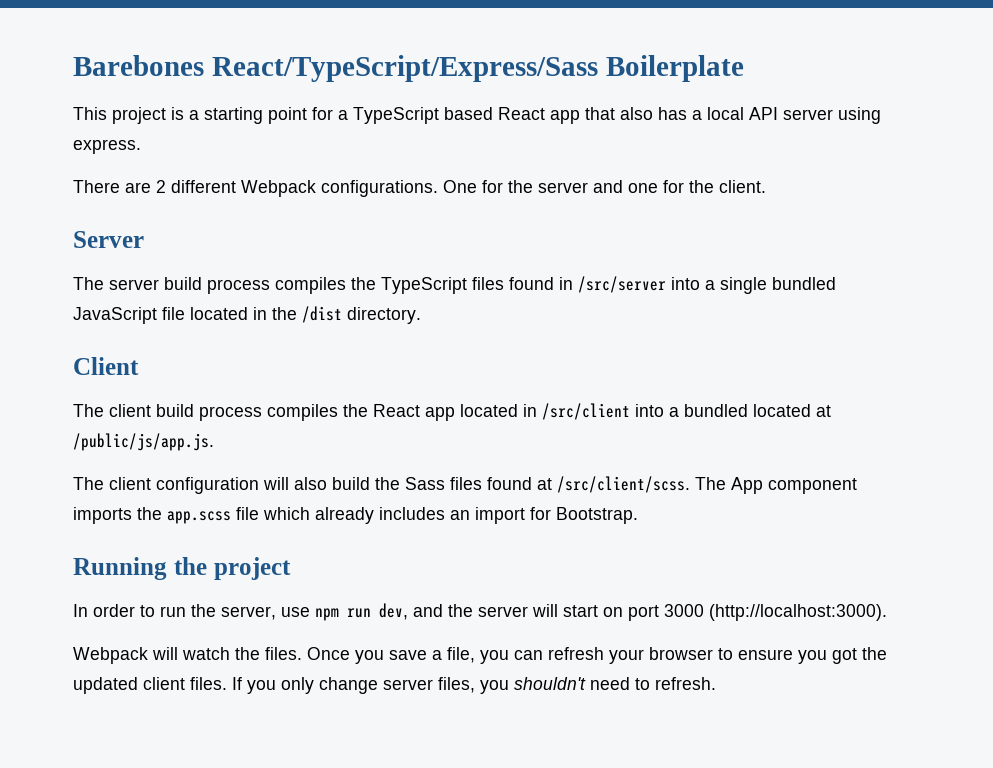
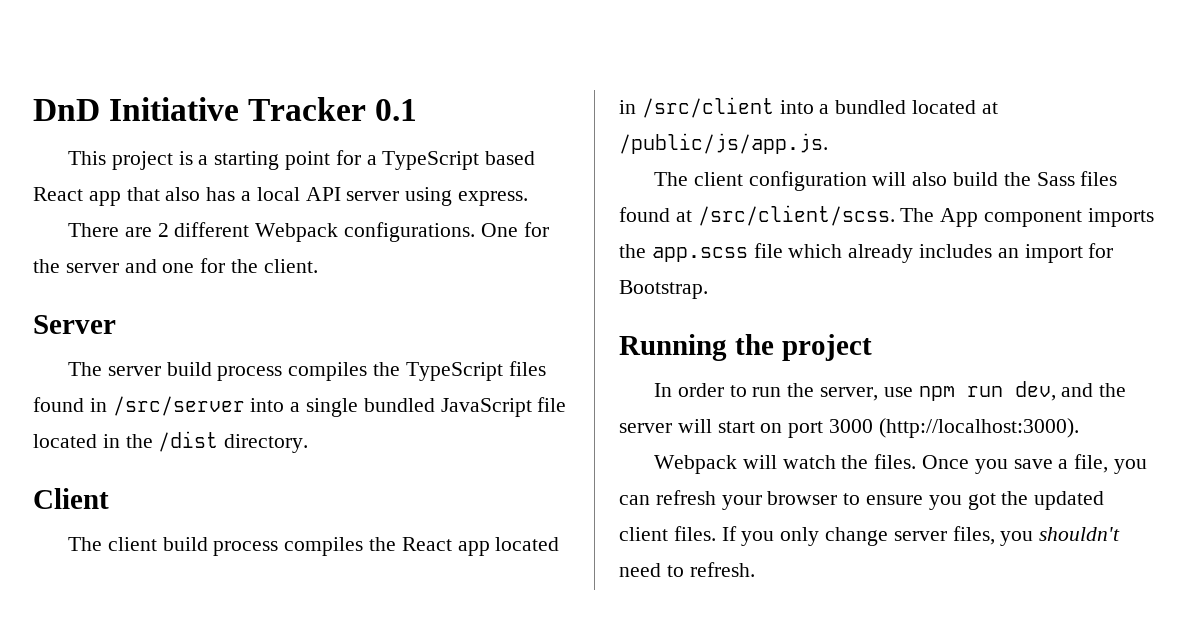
[73,55,744,82] Barebones React/TypeScript/Express/Sass Boilerplate -> [33,97,418,121] DnD Initiative Tracker 0.1

